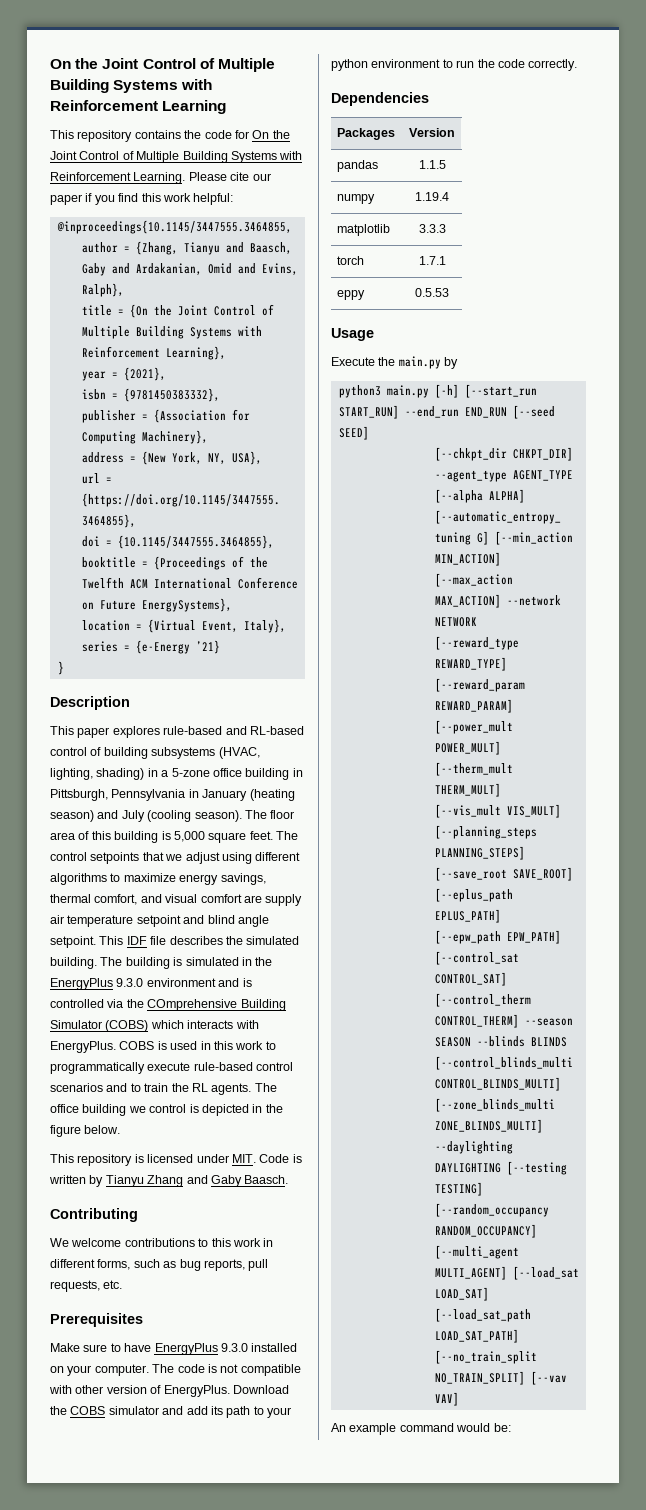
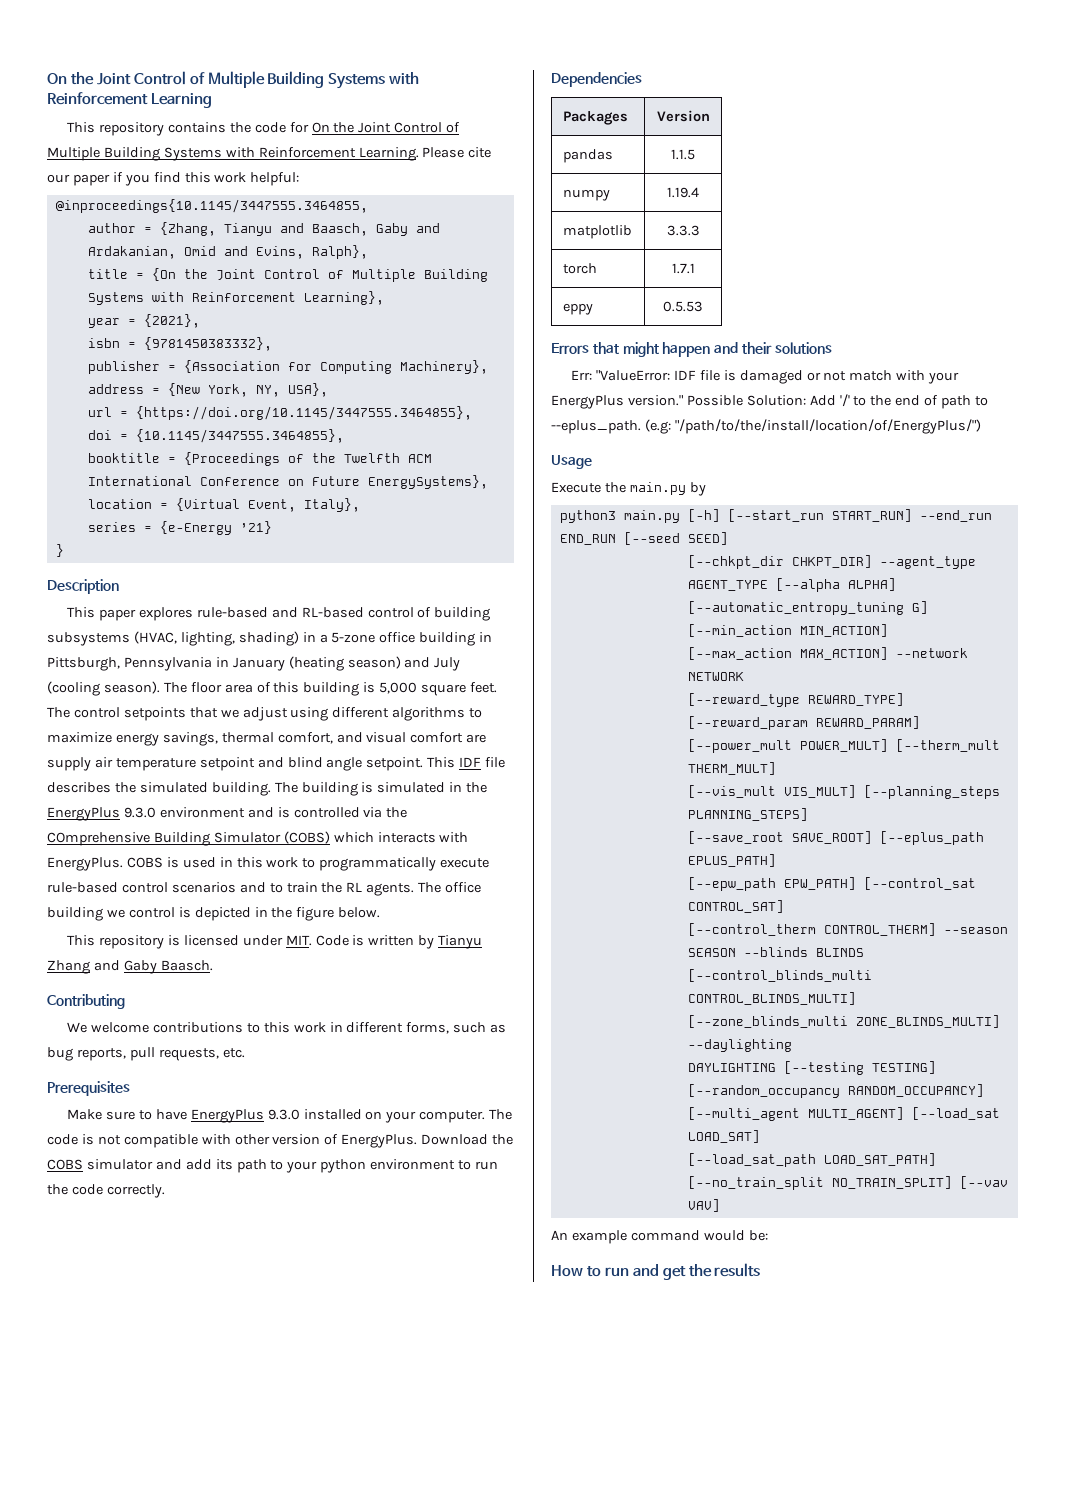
(449, 292) none -> [551,342,832,357] [571,370,960,384] [551,394,989,409] [551,419,981,434] // Errors that might happen and their solutions // Err: "ValueError: IDF file is damaged or not match with your EnergyPlus version." Possible Solution: Add '/' to the end of path to --eplus_path. (e.g: "/path/to/the/install/location/of/EnergyPlus/")
(511, 1427) none -> [551,1263,761,1280] // How to run and get the results

